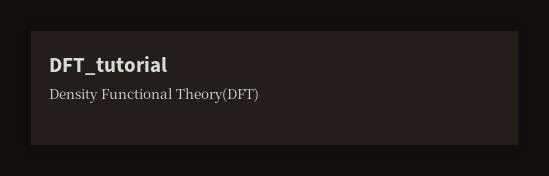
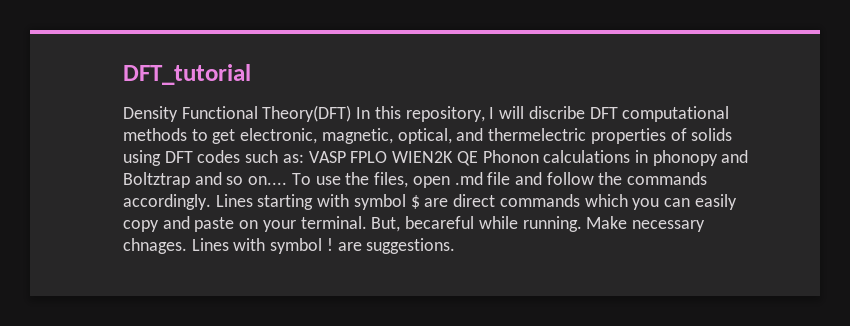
(260, 95) none -> [356,106,730,122] [123,128,733,144] [123,150,749,166] [123,172,708,188] [123,194,737,210] [123,216,705,232] [123,238,456,254] In this repository, I will discribe DFT computational methods to get electronic, magnetic, optical, and thermelectric properties of solids using DFT codes such as: VASP FPLO WIEN2K QE Phonon calculations in phonopy and Boltztrap and so on.... To use the files, open .md file and follow the commands accordingly. Lines starting with symbol $ are direct commands which you can easily copy and paste on your terminal. But, becareful while running. Make necessary chnages. Lines with symbol ! are suggestions.

